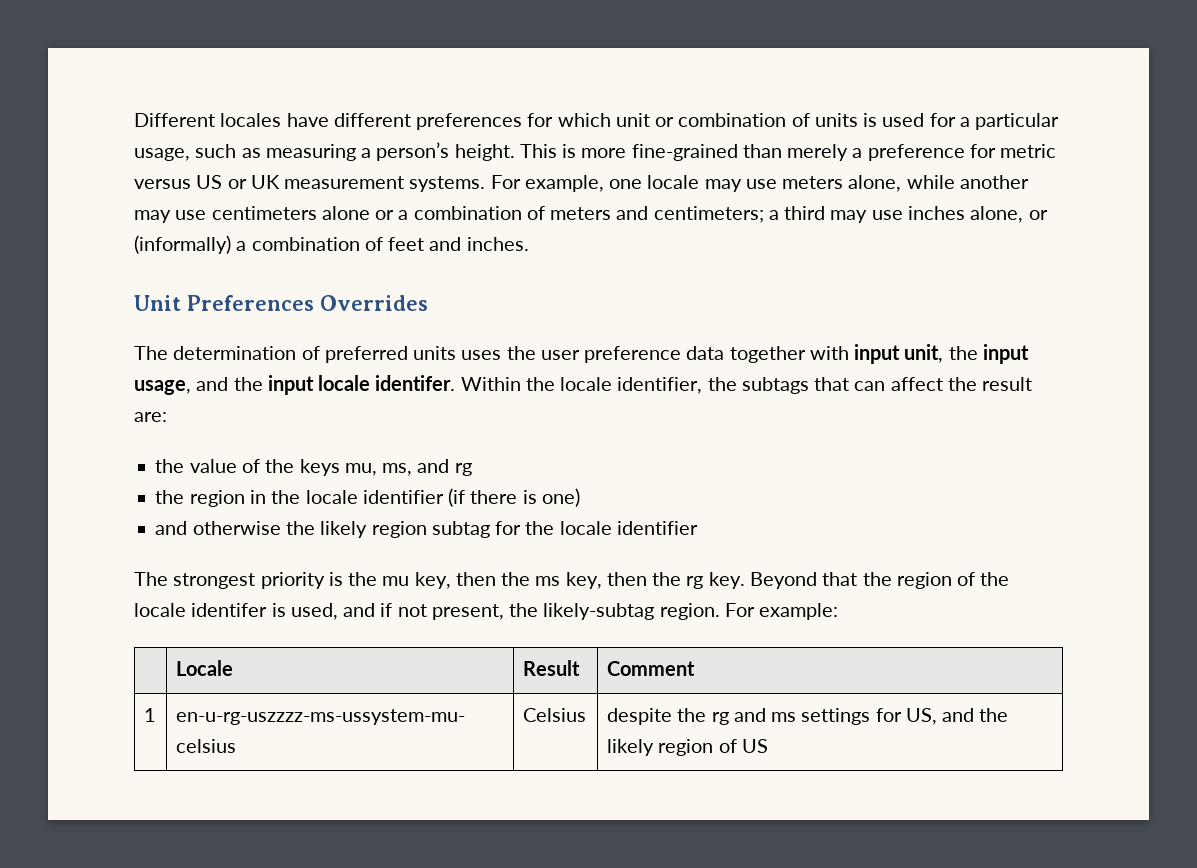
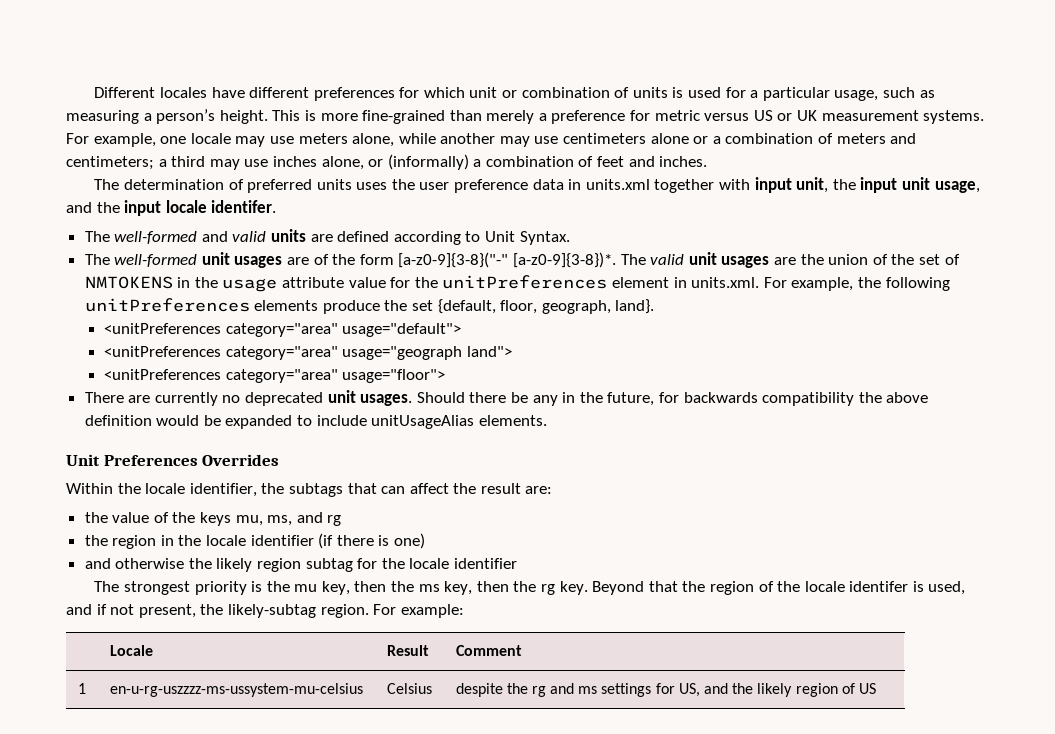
[134,295,428,311] // Unit Preferences Overrides -> (708, 161) none
(725, 353) none -> [568,179,650,190] in units.xml
(1029, 354) none -> [901,177,930,190] unit
(456, 383) none -> [84,229,570,245] [84,252,960,268] [84,275,950,292] [84,298,655,314] [104,323,462,337] [104,346,512,360] [104,369,446,383] [84,390,929,406] [84,415,547,429] [66,454,280,466] // The well-formed and valid units are defined according to Unit Syntax. // The well-formed unit usages are of the form [a-z0-9]{3-8}("-" [a-z0-9]{3-8})*. The valid unit usages are the union of the set of NMTOKENS in the usage attribute value for the unitPreferences element in units.xml. For example, the following unitPreferences elements produce the set {default, floor, geograph, land}. // <unitPreferences category="area" usage="default"> // <unitPreferences category="area" usage="geograph land"> // <unitPreferences category="area" usage="floor"> // There are currently no deprecated unit usages. Should there be any in the future, for backwards compatibility the above definition would be expanded to include unitUsageAlias elements. // Unit Preferences Overrides //

